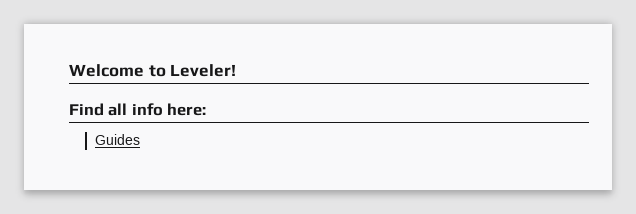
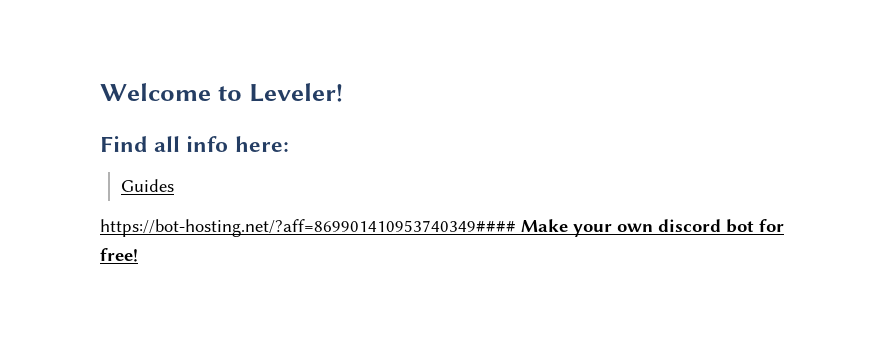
(140, 139) none -> [100,219,784,237] [100,248,138,262] // https://bot-hosting.net/?aff=869901410953740349#### Make your own discord bot for free!

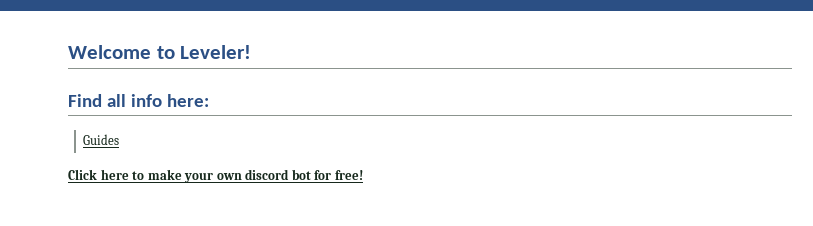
[100,219,568,237] https://bot-hosting.net/?aff=869901410953740349#### Make -> [68,169,182,180] Click here to make

